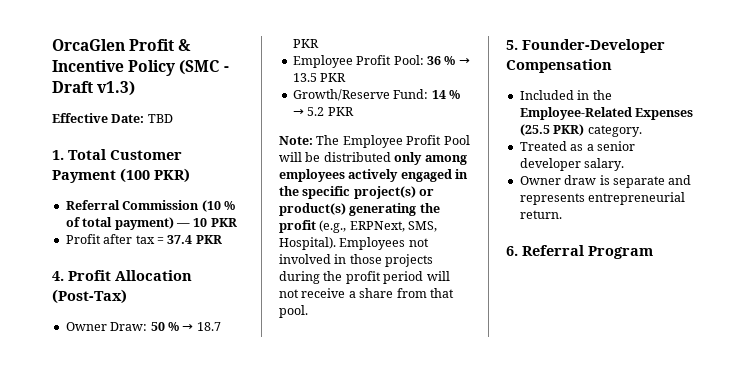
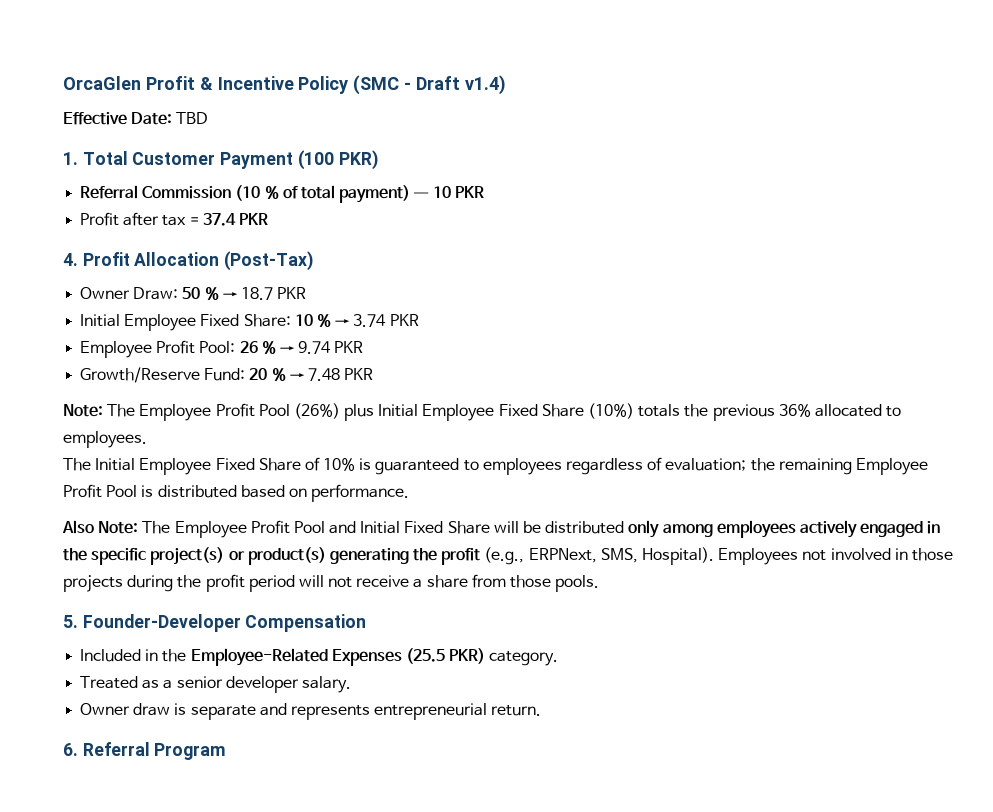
[97,81,136,96] v1.3) -> [464,75,506,95] v1.4)
(319, 43) none -> [80,314,419,331] // Initial Employee Fixed Share: 10 % → 3.74 PKR
[426,56,470,65] [292,73,317,82] 36 % → 13.5 -> [239,341,332,354] 26 % → 9.74
[431,90,460,99] [292,107,325,116] 14 % → 5.2 -> [249,368,340,381] 20 % → 7.48
(470, 140) none -> [293,403,902,421] [63,431,147,448] [63,457,928,475] [63,484,410,502] [62,520,490,538] (26%) plus Initial Employee Fixed Share (10%) totals the previous 36% allocated to employees. // The Initial Employee Fixed Share of 10% is guaranteed to employees regardless of evaluation; the remaining Employee Profit Pool is distributed based on performance. // Also Note: The Employee Profit Pool and Initial Fixed Share
[429,288,454,298] [279,305,308,318] that pool. -> [510,575,600,592] those pools.

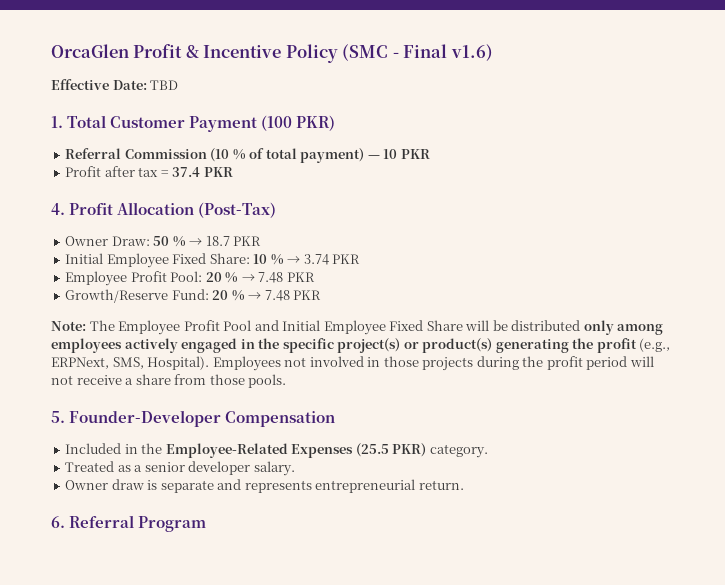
[416,75,506,95] Draft v1.4) -> [403,44,493,61] Final v1.6)
[239,341,332,354] 26 % → 9.74 -> [205,272,284,283] 20 % → 7.48
[293,403,902,421] [63,431,147,448] [63,457,928,475] [63,484,410,502] [62,520,490,538] (26%) plus Initial Employee Fixed Share (10%) totals the previous 36% allocated to employees. // The Initial Employee Fixed Share of 10% is guaranteed to employees regardless of evaluation; the remaining Employee Profit Pool is distributed based on performance. // Also Note: The Employee Profit Pool and Initial Fixed Share -> [254,320,463,335] and Initial Employee Fixed Share

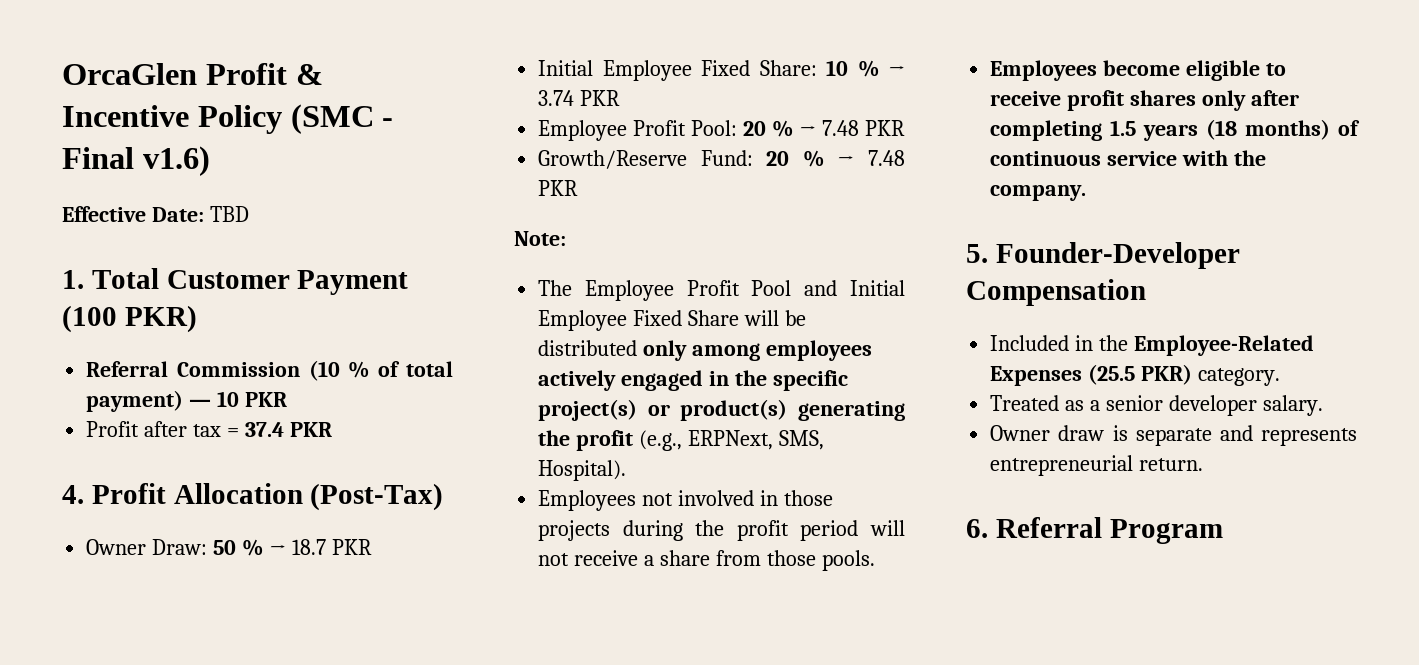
(86, 326) none -> (566, 238) //
(210, 363) none -> (627, 470) //
(287, 381) none -> [990,60,1287,81] [990,90,1299,111] [990,119,1360,141] [990,150,1267,166] [990,185,1087,201] // Employees become eligible to receive profit shares only after completing 1.5 years (18 months) of continuous service with the company.

